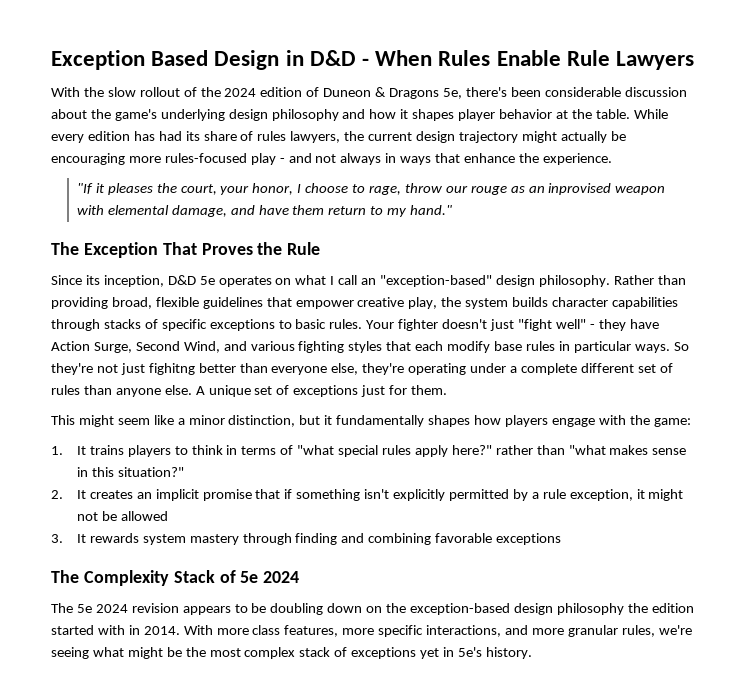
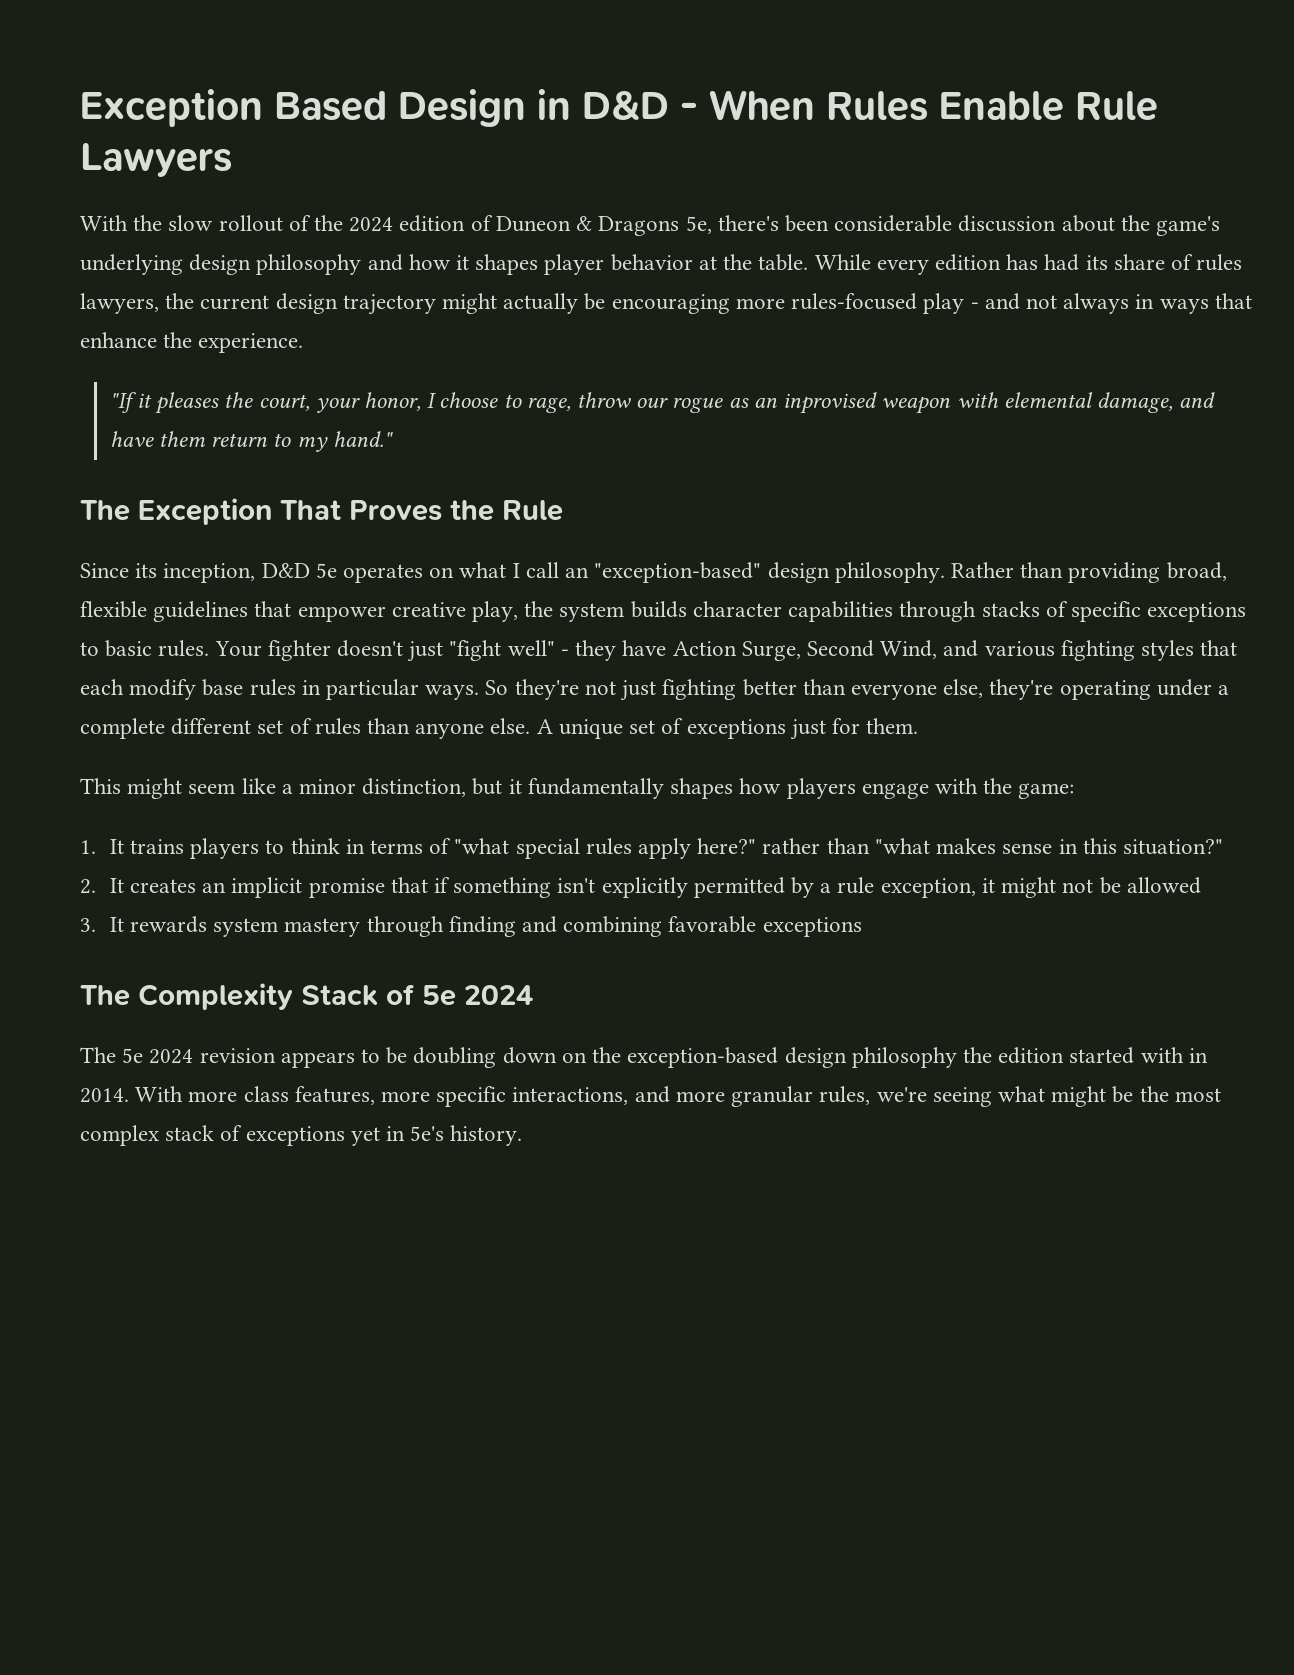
[470,185,507,195] rouge -> [672,398,724,413] rogue
[148,363,195,375] fighitng -> [662,679,737,700] fighting

